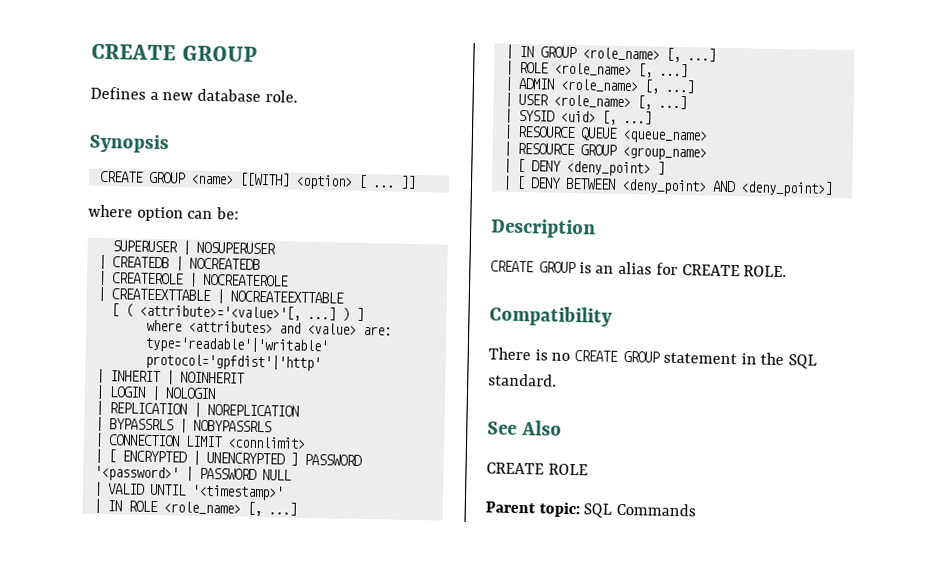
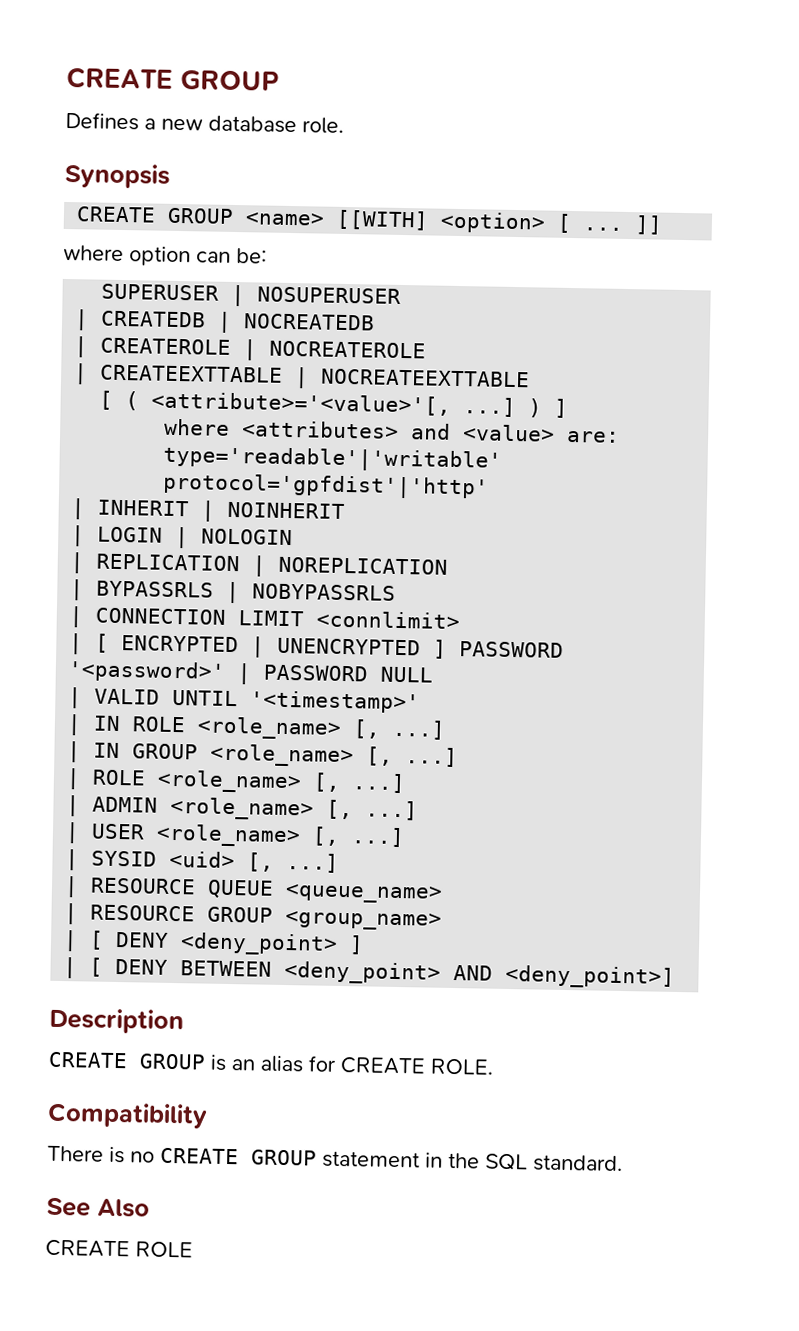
[485,501,697,518] // Parent topic: SQL Commands -> (193, 1249) none

